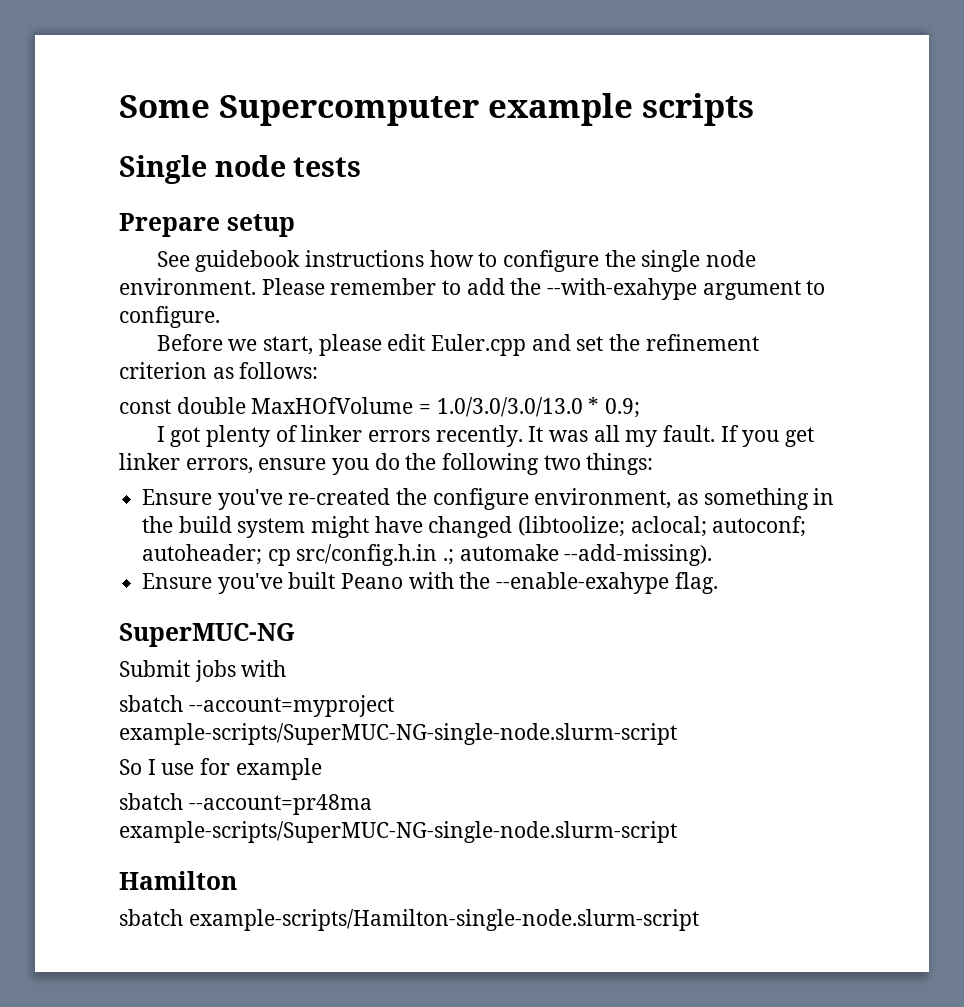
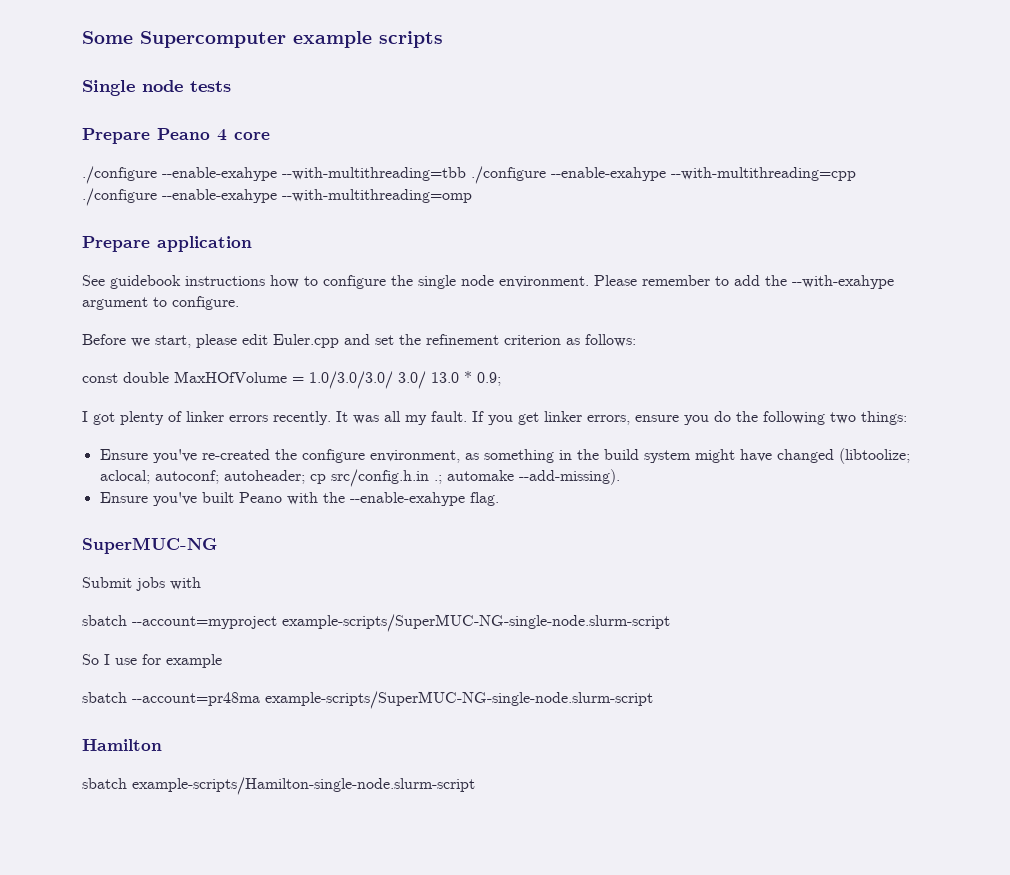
[226,214,295,237] setup -> [157,128,270,141] [82,166,856,184] [82,188,472,206] [82,236,252,252] Peano 4 core // ./configure --enable-exahype --with-multithreading=tbb ./configure --enable-exahype --with-multithreading=cpp ./configure --enable-exahype --with-multithreading=omp // Prepare application
[436,397,583,417] 1.0/3.0/3.0/13.0 -> [309,371,459,389] 1.0/3.0/3.0/ 3.0/ 13.0

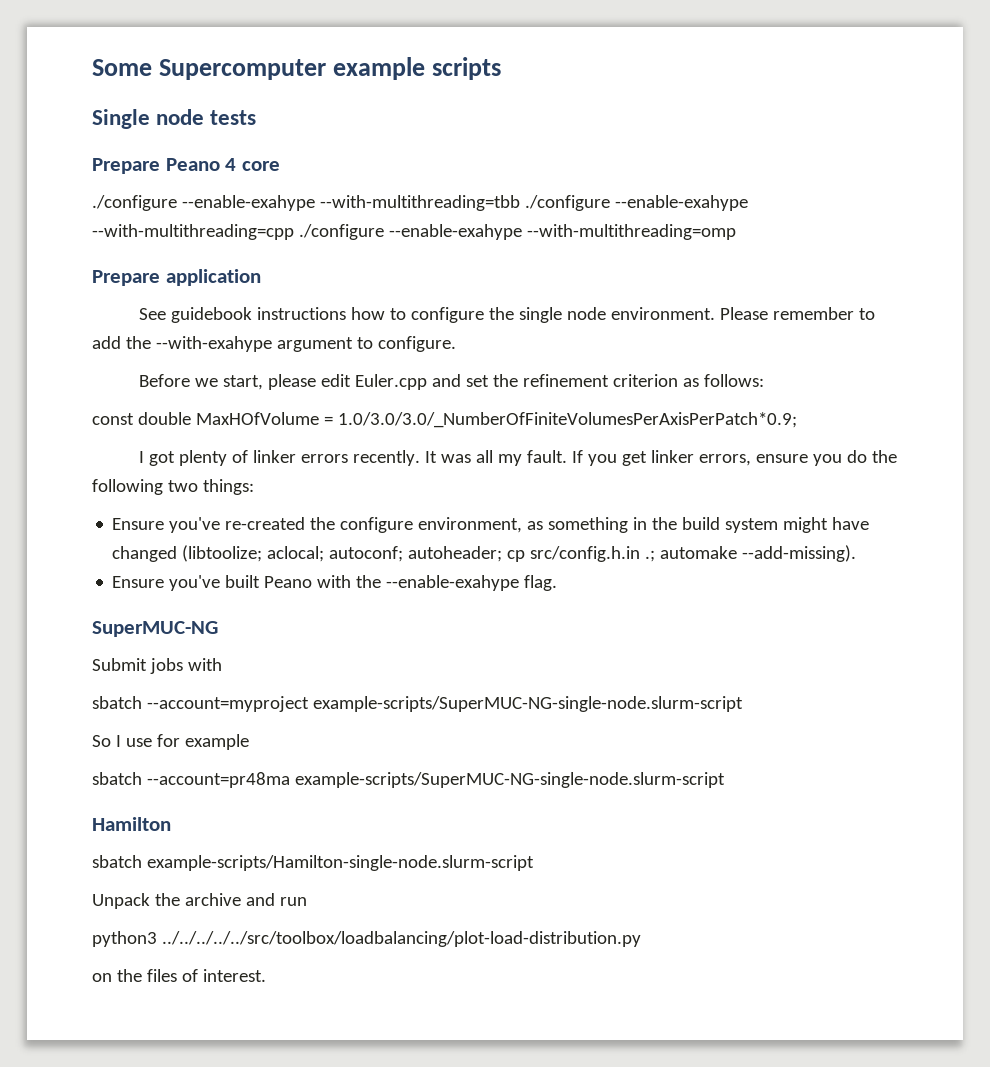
[309,371,501,389] 1.0/3.0/3.0/ 3.0/ 13.0 * 0.9; -> [337,412,797,428] 1.0/3.0/3.0/_NumberOfFiniteVolumesPerAxisPerPatch*0.9;
(475, 786) none -> [92,893,307,909] [92,931,641,947] [92,969,266,982] // Unpack the archive and run // python3 ../../../../../src/toolbox/loadbalancing/plot-load-distribution.py // on the files of interest.

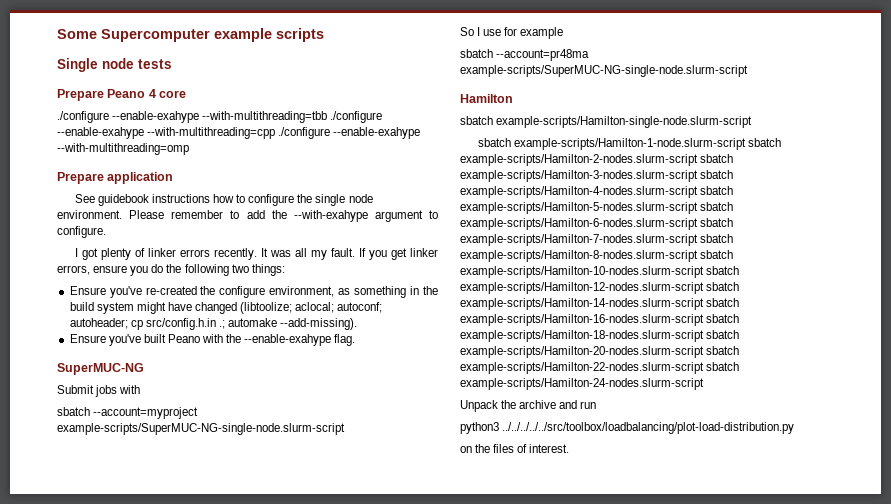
[139,374,765,390] [92,412,797,428] // Before we start, please edit Euler.cpp and set the refinement criterion as follows: // const double MaxHOfVolume = 1.0/3.0/3.0/_NumberOfFiniteVolumesPerAxisPerPatch*0.9; -> (106, 232) none
(534, 863) none -> [477,138,781,150] [460,154,734,166] [460,170,734,182] [460,186,734,198] [460,202,734,214] [460,218,734,230] [460,234,734,246] [460,250,734,262] [460,266,740,278] [460,282,740,294] [460,298,740,310] [460,314,740,326] [460,330,740,342] [460,346,740,358] [460,362,740,374] [460,378,704,390] // sbatch example-scripts/Hamilton-1-node.slurm-script sbatch example-scripts/Hamilton-2-nodes.slurm-script sbatch example-scripts/Hamilton-3-nodes.slurm-script sbatch example-scripts/Hamilton-4-nodes.slurm-script sbatch example-scripts/Hamilton-5-nodes.slurm-script sbatch example-scripts/Hamilton-6-nodes.slurm-script sbatch example-scripts/Hamilton-7-nodes.slurm-script sbatch example-scripts/Hamilton-8-nodes.slurm-script sbatch example-scripts/Hamilton-10-nodes.slurm-script sbatch example-scripts/Hamilton-12-nodes.slurm-script sbatch example-scripts/Hamilton-14-nodes.slurm-script sbatch example-scripts/Hamilton-16-nodes.slurm-script sbatch example-scripts/Hamilton-18-nodes.slurm-script sbatch example-scripts/Hamilton-20-nodes.slurm-script sbatch example-scripts/Hamilton-22-nodes.slurm-script sbatch example-scripts/Hamilton-24-nodes.slurm-script

